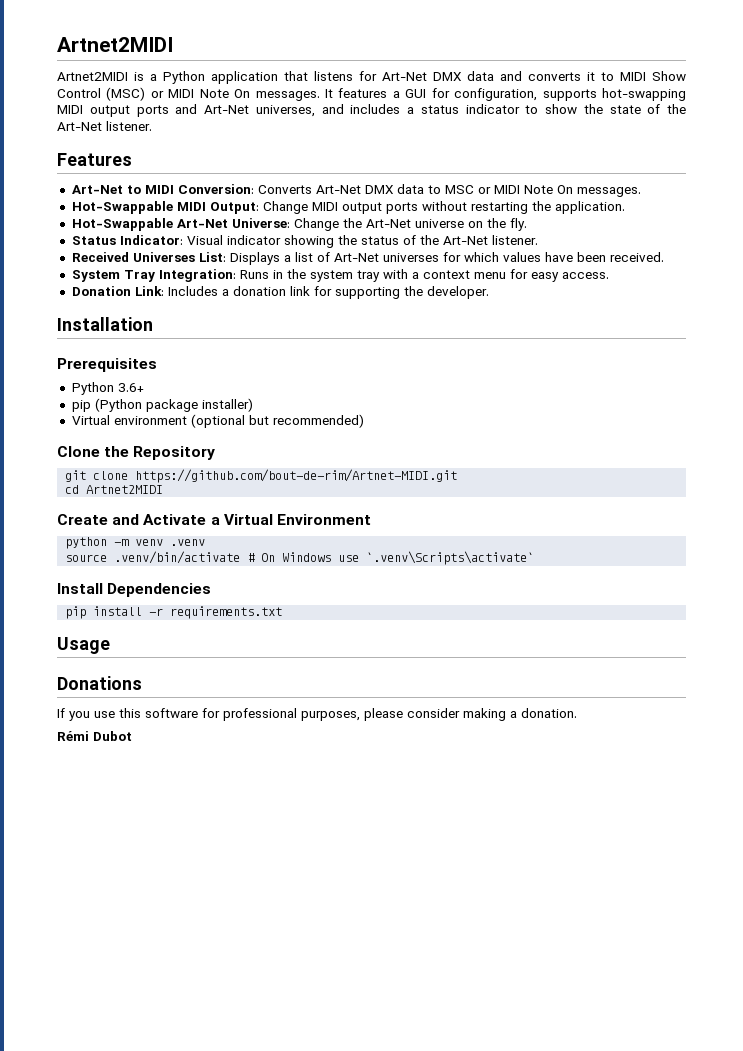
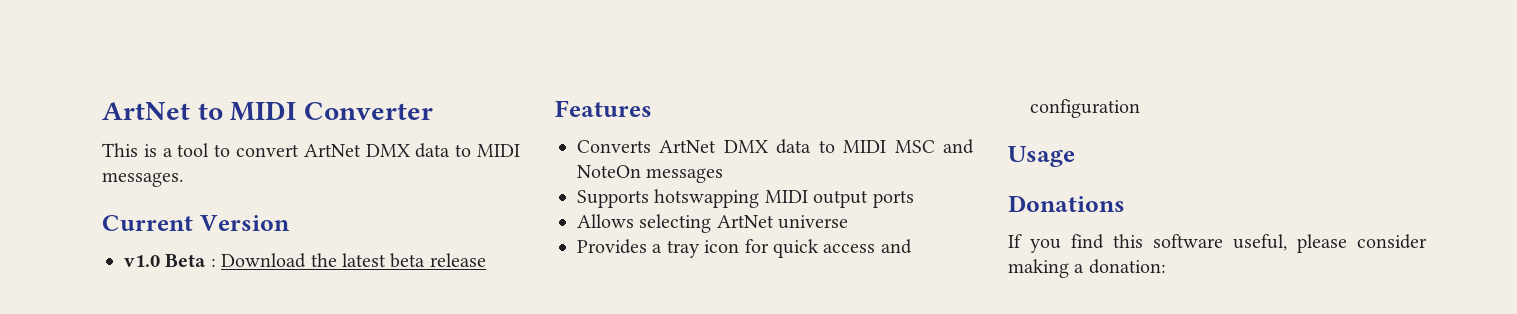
[57,37,173,52] [57,71,686,84] [57,87,687,101] [57,104,686,117] [57,121,152,131] [57,153,132,166] [71,184,641,197] [71,201,625,214] [71,218,527,231] [71,235,538,248] [71,252,664,265] [71,269,609,282] [71,286,489,299] [57,317,153,331] [57,358,157,372] [71,382,144,395] [71,398,253,412] [71,414,364,428] [57,446,216,460] [65,469,458,483] [65,485,164,494] [57,514,371,525] [65,537,206,549] [65,551,535,565] [57,583,212,597] [65,606,283,619] Artnet2MIDI // Artnet2MIDI is a Python application that listens for Art-Net DMX data and converts it to MIDI Show Control (MSC) or MIDI Note On messages. It features a GUI for configuration, supports hot-swapping MIDI output ports and Art-Net universes, and includes a status indicator to show the state of the Art-Net listener. // Features // Art-Net to MIDI Conversion: Converts Art-Net DMX data to MSC or MIDI Note On messages. // Hot-Swappable MIDI Output: Change MIDI output ports without restarting the application. // Hot-Swappable Art-Net Universe: Change the Art-Net universe on the fly. // Status Indicator: Visual indicator showing the status of the Art-Net listener. // Received Universes List: Displays a list of Art-Net universes for which values have been received. // System Tray Integration: Runs in the system tray with a context menu for easy access. // Donation Link: Includes a donation link for supporting the developer. // Installation // Prerequisites // Python 3.6+ // pip (Python package installer) // Virtual environment (optional but recommended) // Clone the Repository // git clone https://github.com/bout-de-rim/Artnet-MIDI.git // cd Artnet2MIDI // Create and Activate a Virtual Environment // python -m venv .venv // source .venv/bin/activate # On Windows use `.venv\Scripts\activate` // Install Dependencies // pip install -r requirements.txt -> [102,101,433,121] [102,143,520,158] [102,172,183,187] [102,215,290,231] [124,253,486,268] [555,100,652,117] [577,139,974,154] [577,165,724,183] [577,189,914,208] [577,214,849,233] [577,239,912,258] [1030,99,1140,118] ArtNet to MIDI Converter // This is a tool to convert ArtNet DMX data to MIDI messages. // Current Version // v1.0 Beta : Download the latest beta release // Features // Converts ArtNet DMX data to MIDI MSC and NoteOn messages // Supports hotswapping MIDI output ports // Allows selecting ArtNet universe // Provides a tray icon for quick access and configuration
[94,711,115,718] use -> [1071,234,1104,249] find
[202,708,360,721] for professional purposes, -> [1233,234,1287,251] useful,
[521,708,577,718] [57,731,132,741] donation. // Rémi Dubot -> [1088,259,1166,274] donation:

